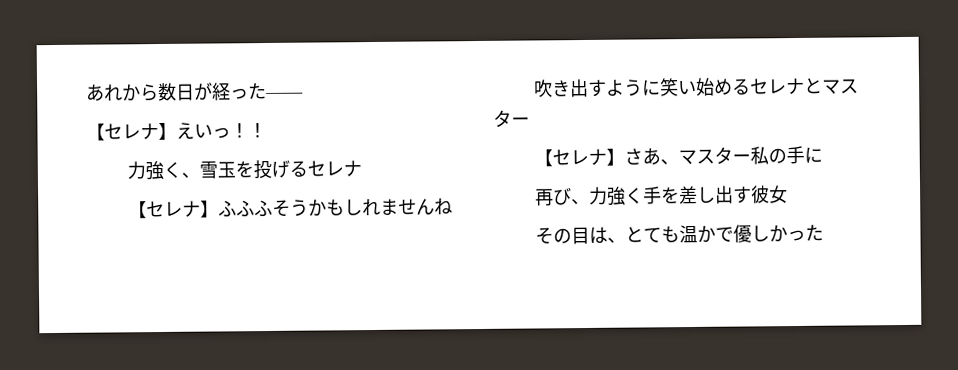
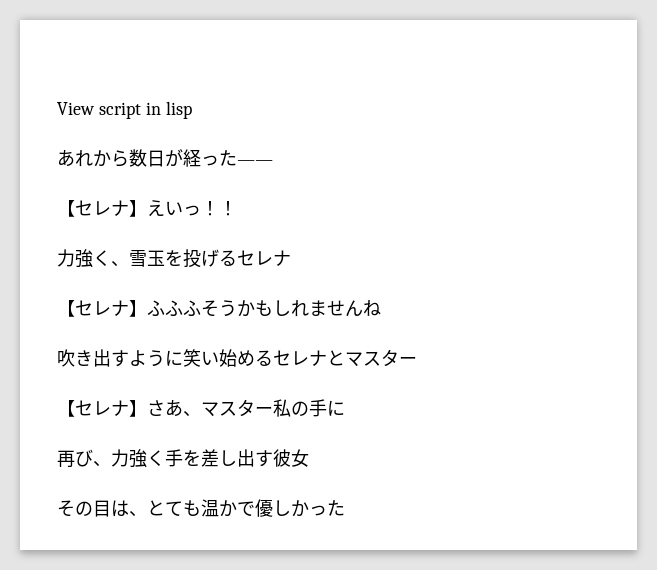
(86, 92) none -> [57,101,192,119] View script in lisp //

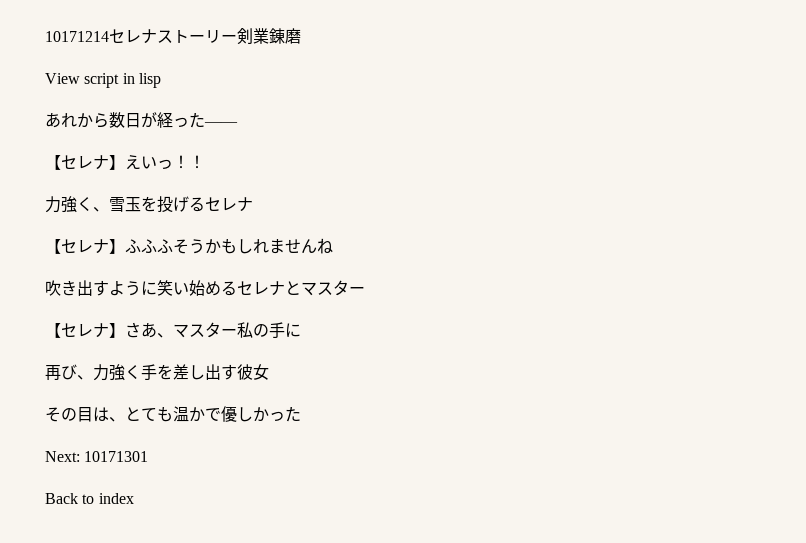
(57, 108) none -> [45,28,301,45] 10171214セレナストーリー剣業錬磨 //
(345, 508) none -> [45,451,149,462] [45,493,134,504] // Next: 10171301 // Back to index

